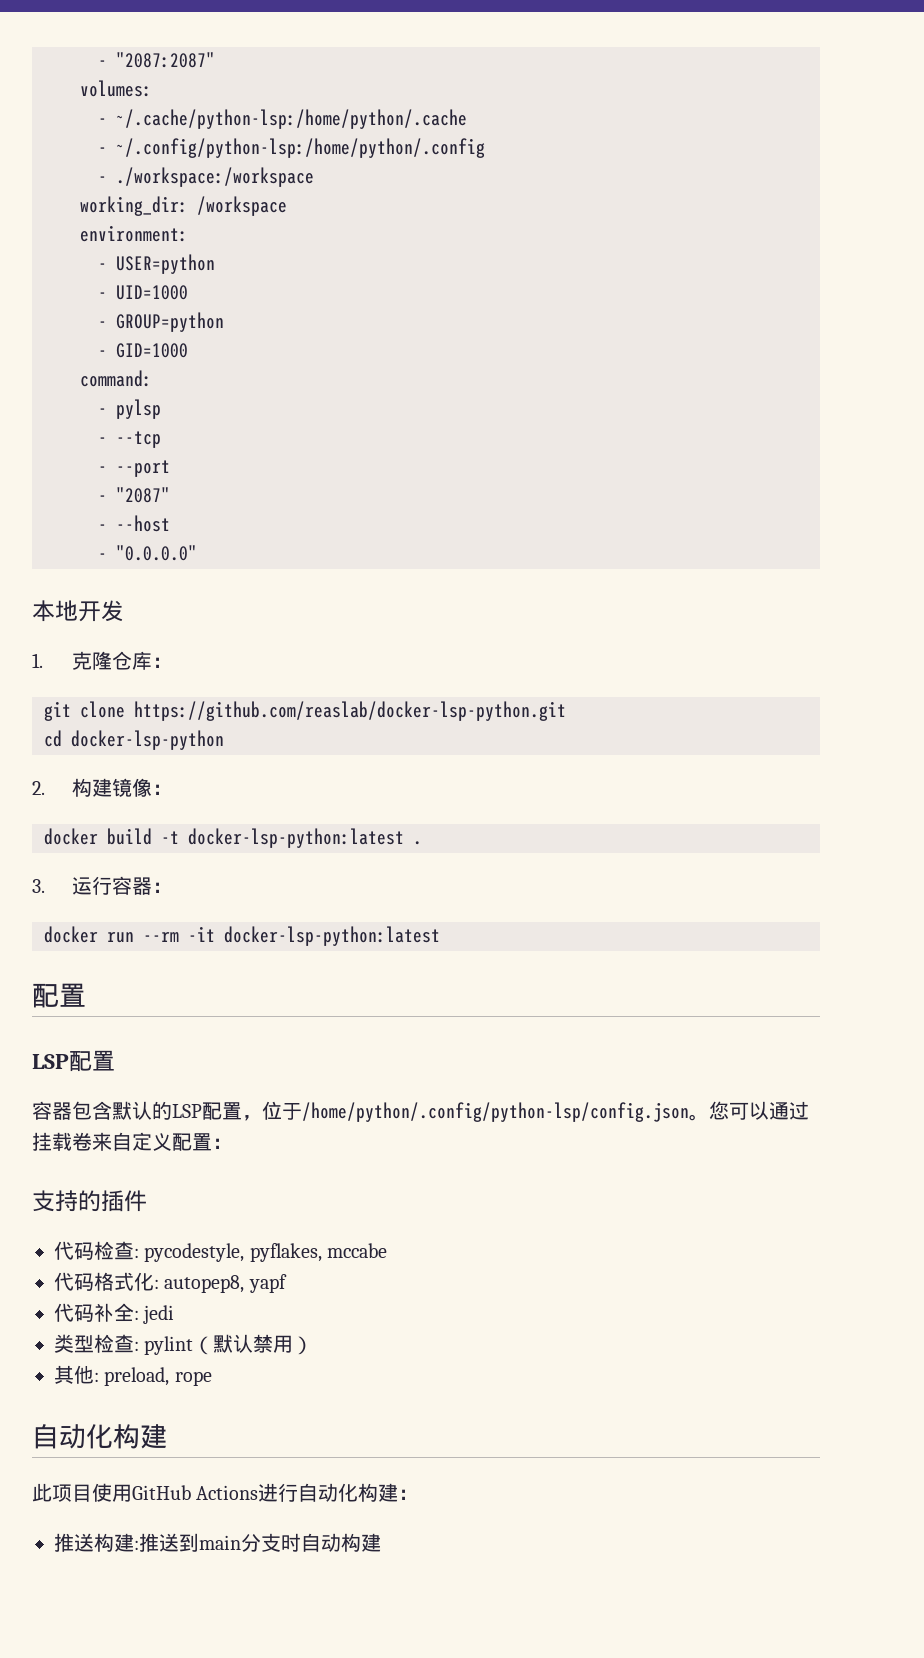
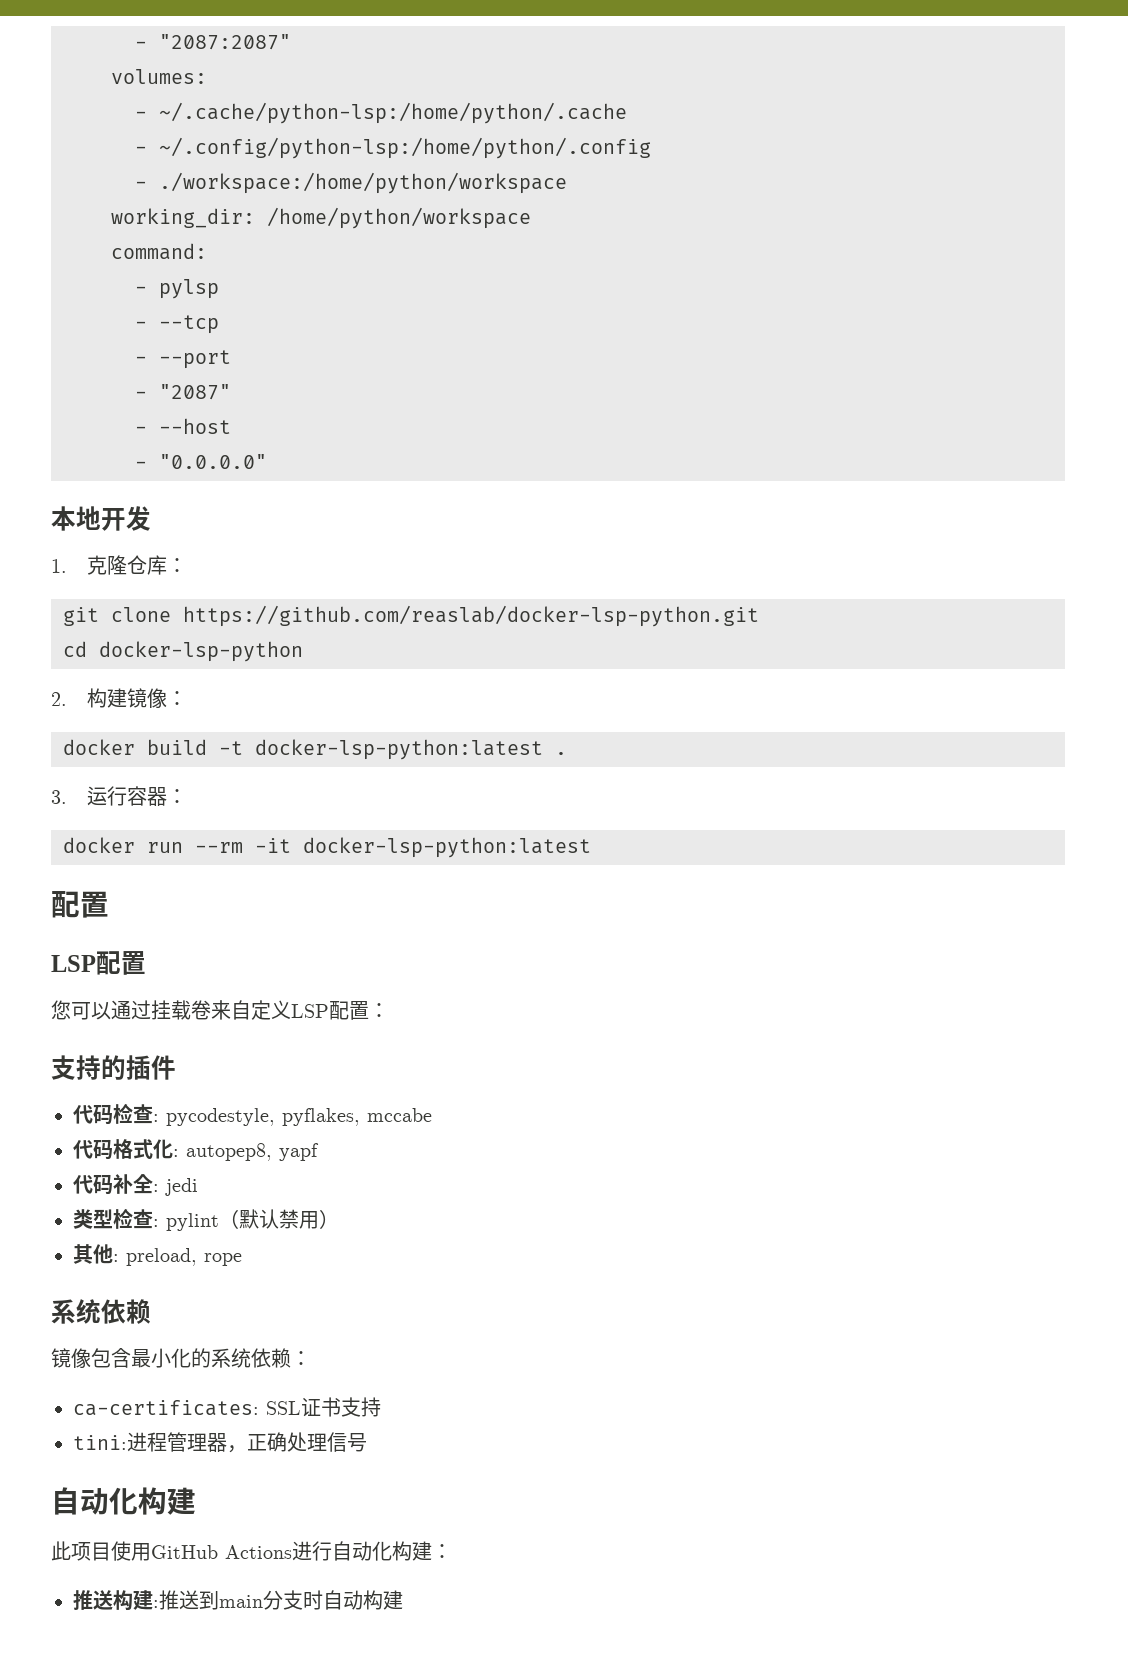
[116,167,314,187] ./workspace:/workspace -> [159,172,567,194] ./workspace:/home/python/workspace
[197,196,287,216] [80,225,188,242] [98,254,215,274] [98,285,188,300] [98,312,224,332] [98,343,188,358] /workspace // environment: // - USER=python // - UID=1000 // - GROUP=python // - GID=1000 -> [267,207,531,229] /home/python/workspace
[32,1101,709,1122] 容器包含默认的LSP配置，位于/home/python/.config/python-lsp/config.json。 -> (146, 963) none
(172, 1142) none -> [291,1004,329,1018] LSP
(212, 1378) none -> [51,1299,151,1324] [51,1348,311,1368] [73,1397,381,1417] [73,1432,367,1453] // 系统依赖 // 镜像包含最小化的系统依赖： // ca-certificates: SSL证书支持 // tini:进程管理器，正确处理信号

